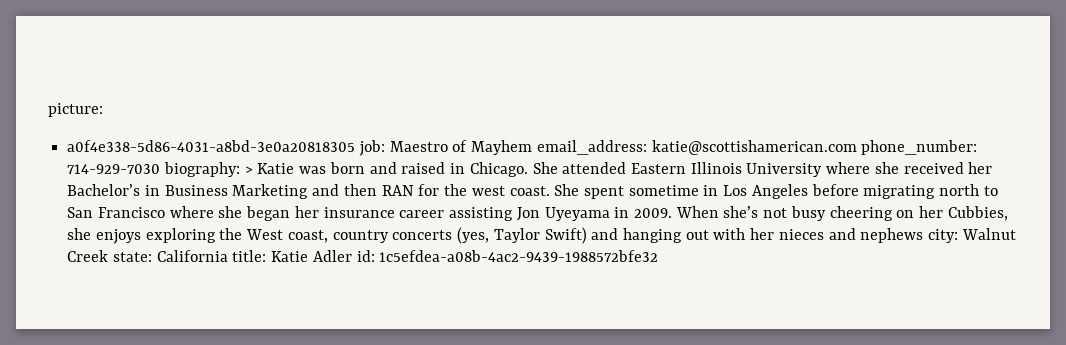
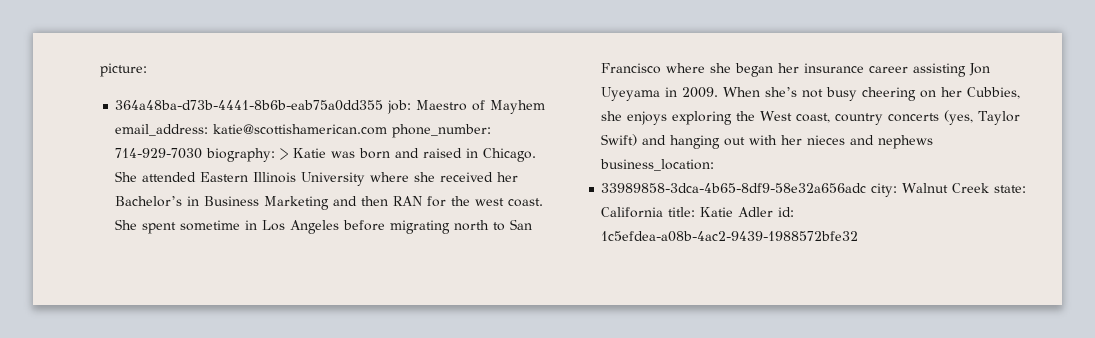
[67,140,356,152] a0f4e338-5d86-4031-a8bd-3e0a20818305 -> [115,100,384,111] 364a48ba-d73b-4441-8b6b-eab75a0dd355
(924, 235) none -> [600,159,715,171] [601,183,867,193] business_location: // 33989858-3dca-4b65-8df9-58e32a656adc

